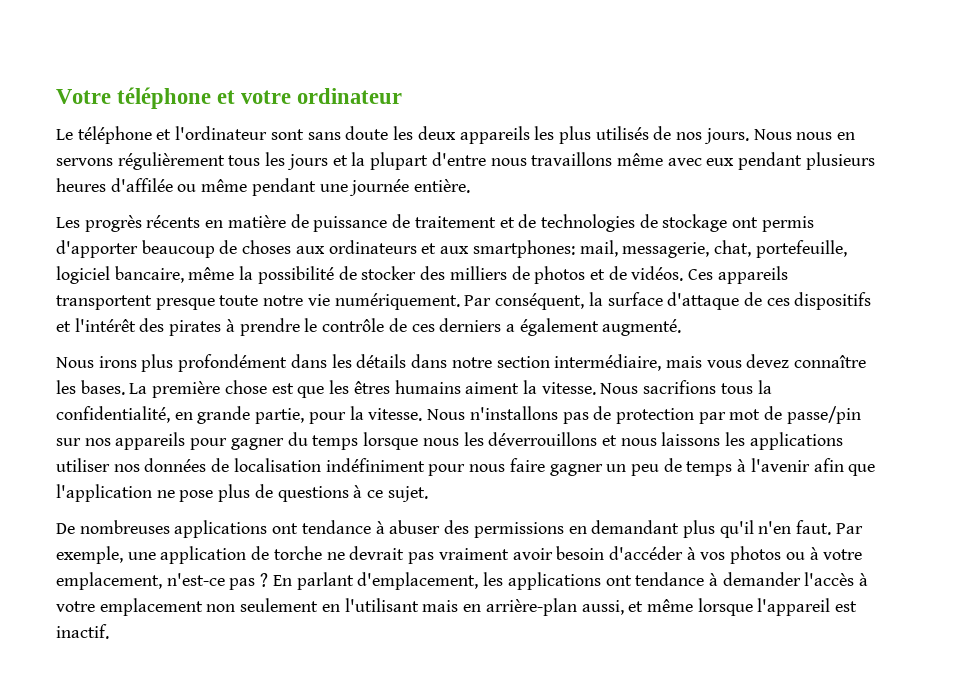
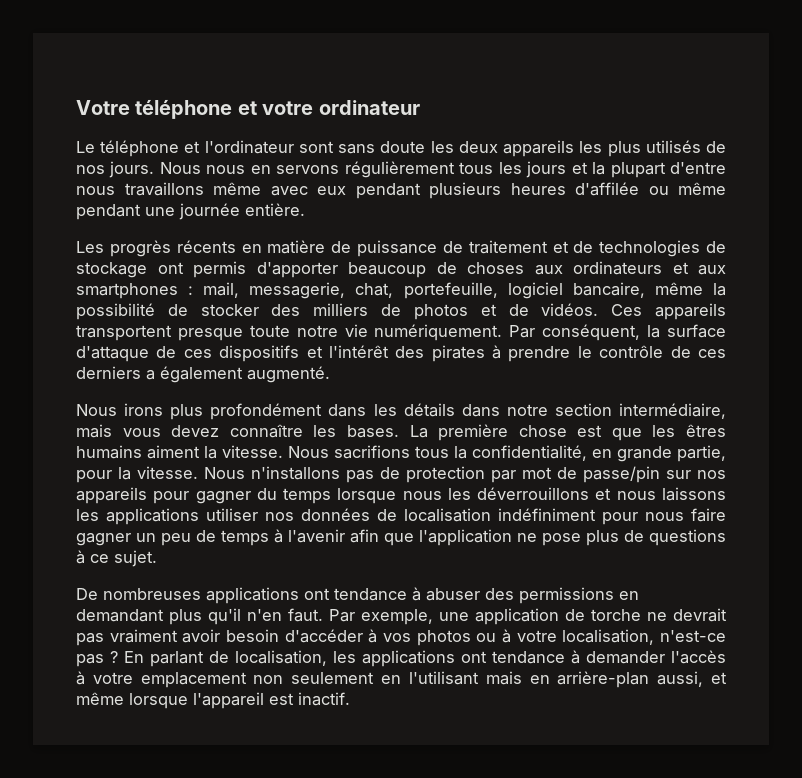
[472,240,575,258] smartphones: -> [76,283,194,299] smartphones :
[56,572,162,590] emplacement, -> [562,629,655,645] localisation,
[357,572,479,590] d'emplacement, -> [209,650,327,666] de localisation,

